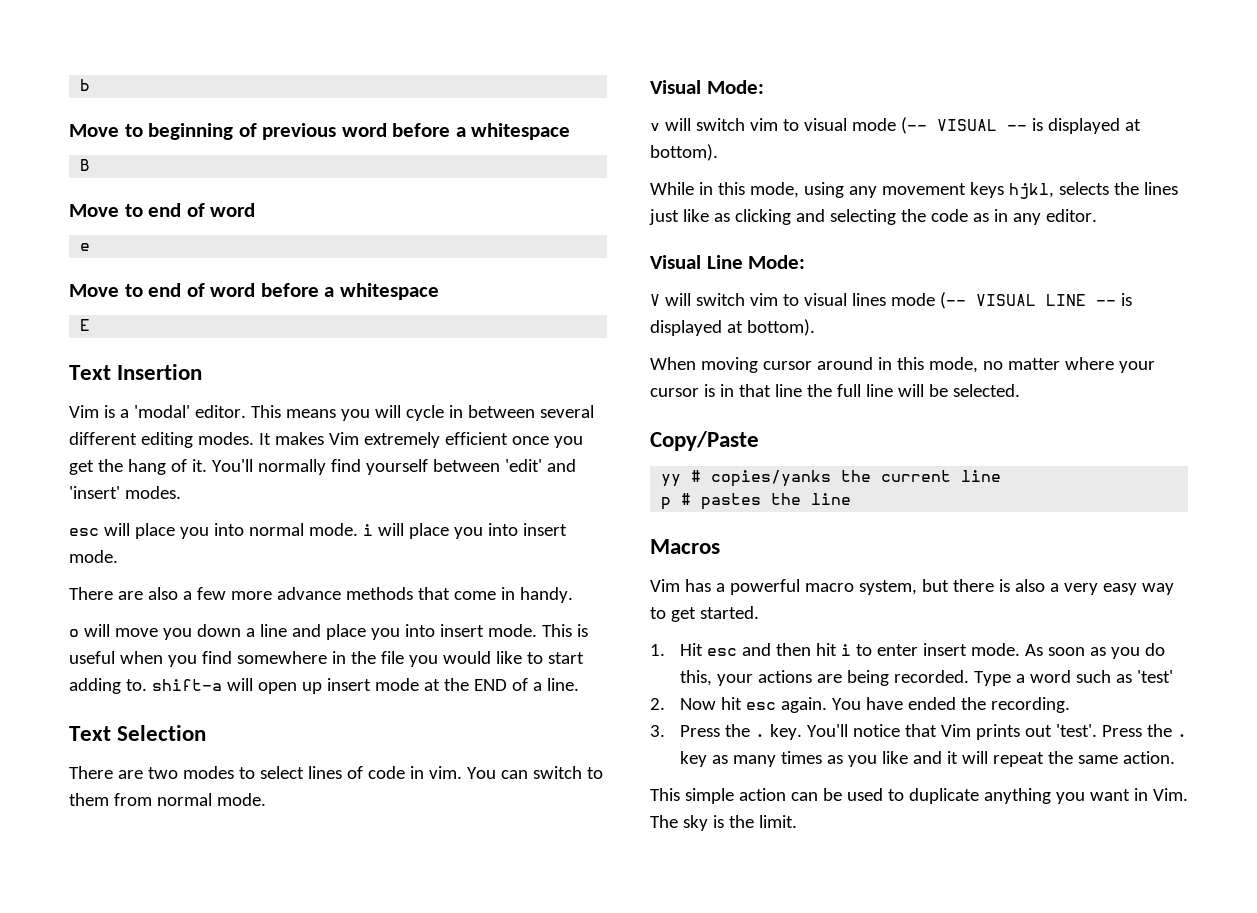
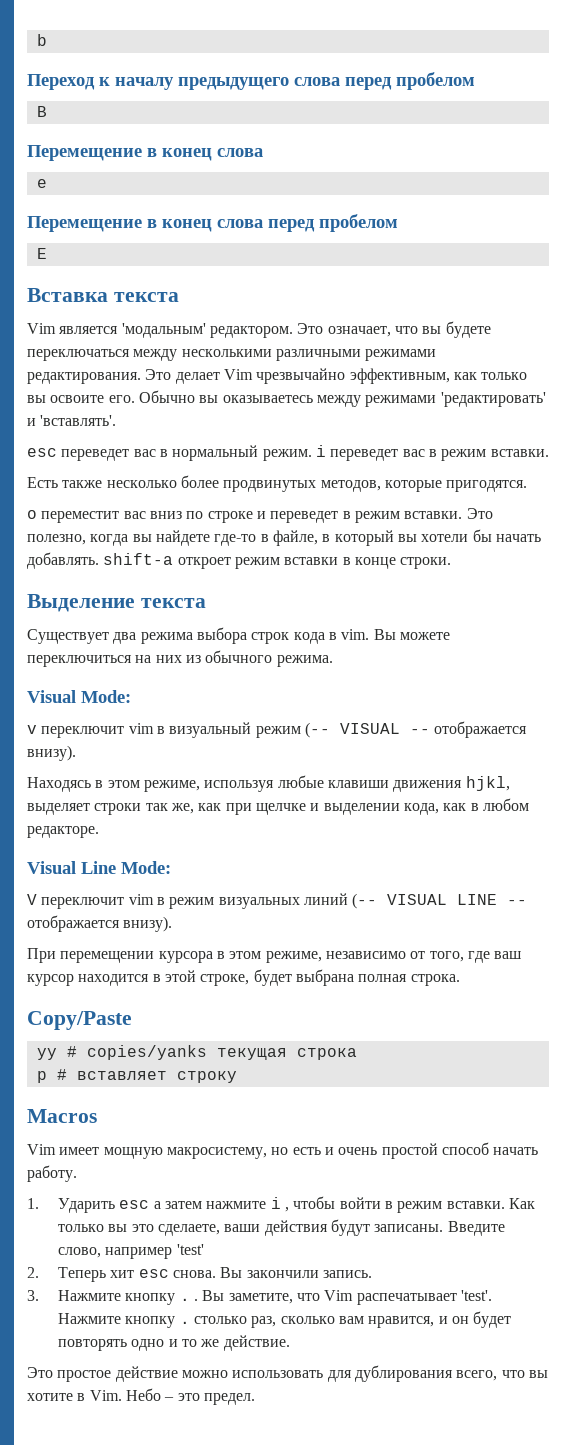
[69,123,571,140] [80,159,91,171] [69,203,256,217] [80,243,91,251] [69,283,439,300] Move to beginning of previous word before a whitespace // B // Move to end of word // e // Move to end of word before a whitespace -> [27,72,475,90] [36,106,47,117] [27,145,263,161] [36,179,47,188] [27,214,398,232] Переход к началу предыдущего слова перед пробелом // B // Перемещение в конец слова // e // Перемещение в конец слова перед пробелом
[69,364,203,380] [69,405,594,421] [69,432,583,448] [69,459,576,475] [69,486,181,499] [69,523,567,539] [69,550,118,563] [69,587,573,603] [69,624,588,640] [69,651,584,667] [69,678,579,694] [69,725,207,741] [69,766,603,779] [69,793,266,806] [650,80,764,94] [650,117,1141,134] [650,144,718,161] [650,182,1178,199] [649,209,1097,225] [650,255,806,269] [650,292,1132,309] [650,319,815,336] [650,357,1155,373] [650,384,1020,397] Text Insertion // Vim is a 'modal' editor. This means you will cycle in between several different editing modes. It makes Vim extremely efficient once you get the hang of it. You'll normally find yourself between 'edit' and 'insert' modes. // esc will place you into normal mode. i will place you into insert mode. // There are also a few more advance methods that come in handy. // o will move you down a line and place you into insert mode. This is useful when you find somewhere in the file you would like to start adding to. shift-a will open up insert mode at the END of a line. // Text Selection // There are two modes to select lines of code in vim. You can switch to them from normal mode. // Visual Mode: // v will switch vim to visual mode (-- VISUAL -- is displayed at bottom). // While in this mode, using any movement keys hjkl, selects the lines just like as clicking and selecting the code as in any editor. // Visual Line Mode: // V will switch vim to visual lines mode (-- VISUAL LINE -- is displayed at bottom). // When moving cursor around in this mode, no matter where your cursor is in that line the full line will be selected. -> [27,288,179,302] [27,321,491,338] [27,349,437,361] [27,368,528,384] [27,390,546,407] [27,415,117,426] [27,445,549,461] [27,475,528,492] [27,508,493,523] [27,529,541,546] [27,552,452,569] [27,594,206,612] [27,627,450,644] [27,650,333,667] [27,690,131,703] [27,721,528,738] [27,745,76,761] [27,775,510,792] [27,798,529,815] [27,826,99,838] [27,861,171,874] [27,893,528,909] [27,915,173,932] [27,948,523,963] [27,969,460,986] Вставка текста // Vim является 'модальным' редактором. Это означает, что вы будете переключаться между несколькими различными режимами редактирования. Это делает Vim чрезвычайно эффективным, как только вы освоите его. Обычно вы оказываетесь между режимами 'редактировать' и 'вставлять'. // esc переведет вас в нормальный режим. i переведет вас в режим вставки. // Есть также несколько более продвинутых методов, которые пригодятся. // o переместит вас вниз по строке и переведет в режим вставки. Это полезно, когда вы найдете где-то в файле, в который вы хотели бы начать добавлять. shift-a откроет режим вставки в конце строки. // Выделение текста // Существует два режима выбора строк кода в vim. Вы можете переключиться на них из обычного режима. // Visual Mode: // v переключит vim в визуальный режим (-- VISUAL -- отображается внизу). // Находясь в этом режиме, используя любые клавиши движения hjkl, выделяет строки так же, как при щелчке и выделении кода, как в любом редакторе. // Visual Line Mode: // V переключит vim в режим визуальных линий (-- VISUAL LINE -- отображается внизу). // При перемещении курсора в этом режиме, независимо от того, где ваш курсор находится в этой строке, будет выбрана полная строка.
[841,470,1002,482] the current line -> [216,1048,357,1060] текущая строка
[701,493,852,510] pastes the line -> [76,1071,237,1083] вставляет строку
[684,579,1174,595] [650,606,759,622] [650,643,1166,659] [680,670,1174,686] [650,697,1071,713] [650,724,1188,740] [680,751,1176,767] [650,788,1188,804] [650,815,797,831] has a powerful macro system, but there is also a very easy way to get started. // 1. Hit esc and then hit i to enter insert mode. As soon as you do this, your actions are being recorded. Type a word such as 'test' // 2. Now hit esc again. You have ended the recording. // 3. Press the . key. You'll notice that Vim prints out 'test'. Press the . key as many times as you like and it will repeat the same action. // This simple action can be used to duplicate anything you want in Vim. The sky is the limit. -> [59,1142,539,1159] [27,1165,77,1182] [27,1196,535,1213] [58,1219,505,1236] [58,1244,204,1259] [27,1267,373,1282] [27,1290,492,1305] [58,1311,512,1328] [58,1335,290,1351] [27,1365,548,1382] [27,1388,255,1405] имеет мощную макросистему, но есть и очень простой способ начать работу. // 1. Ударить esc а затем нажмите i , чтобы войти в режим вставки. Как только вы это сделаете, ваши действия будут записаны. Введите слово, например 'test' // 2. Теперь хит esc снова. Вы закончили запись. // 3. Нажмите кнопку . . Вы заметите, что Vim распечатывает 'test'. Нажмите кнопку . столько раз, сколько вам нравится, и он будет повторять одно и то же действие. // Это простое действие можно использовать для дублирования всего, что вы хотите в Vim. Небо – это предел.

